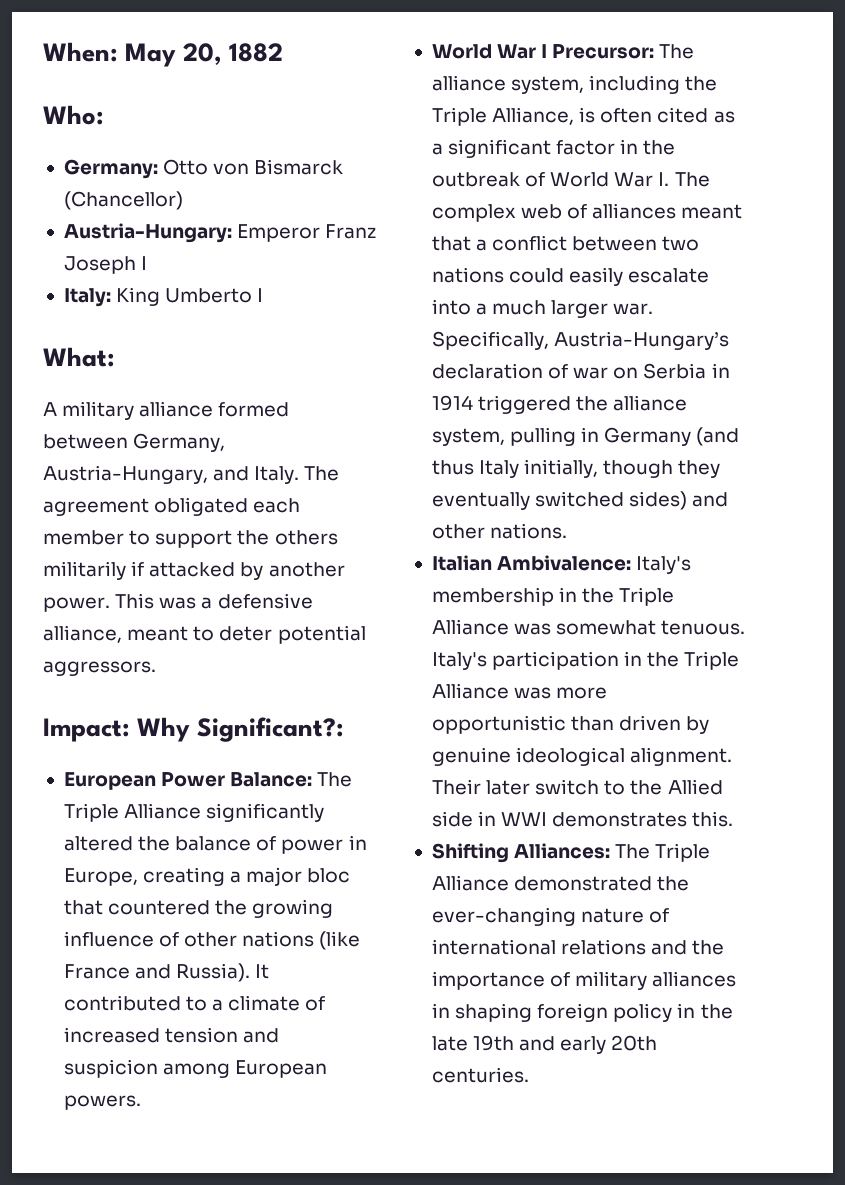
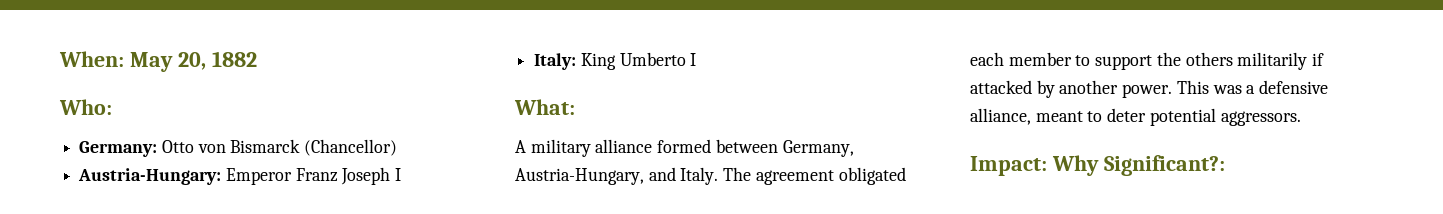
[63,772,353,790] [63,803,325,822] [63,835,367,854] [63,867,351,886] [63,899,334,918] [63,931,361,950] [63,963,270,982] [63,995,326,1011] [63,1027,280,1043] [63,1059,328,1078] [63,1095,141,1110] [431,44,695,59] [431,75,718,94] [431,107,735,126] [431,139,676,158] [431,172,710,187] [431,203,743,222] [431,235,700,251] [431,267,710,286] [431,299,654,318] [431,331,730,350] [431,363,730,379] [431,395,688,414] [431,427,740,446] [431,459,721,478] [431,491,729,510] [431,523,568,539] [431,555,692,574] [431,587,675,606] [431,619,746,635] [431,651,740,670] [431,683,608,699] [431,715,710,734] [431,747,733,766] [431,779,723,795] [431,811,734,827] [431,843,711,863] [431,875,690,891] [431,907,670,926] [431,939,725,955] [431,971,737,990] [431,1003,733,1022] [431,1035,658,1054] [431,1067,529,1083] // European Power Balance: The Triple Alliance significantly altered the balance of power in Europe, creating a major bloc that countered the growing influence of other nations (like France and Russia). It contributed to a climate of increased tension and suspicion among European powers. // World War I Precursor: The alliance system, including the Triple Alliance, is often cited as a significant factor in the outbreak of World War I. The complex web of alliances meant that a conflict between two nations could easily escalate into a much larger war. Specifically, Austria-Hungary’s declaration of war on Serbia in 1914 triggered the alliance system, pulling in Germany (and thus Italy initially, though they eventually switched sides) and other nations. // Italian Ambivalence: Italy's membership in the Triple Alliance was somewhat tenuous. Italy's participation in the Triple Alliance was more opportunistic than driven by genuine ideological alignment. Their later switch to the Allied side in WWI demonstrates this. // Shifting Alliances: The Triple Alliance demonstrated the ever-changing nature of international relations and the importance of military alliances in shaping foreign policy in the late 19th and early 20th centuries. -> (1225, 165) none

